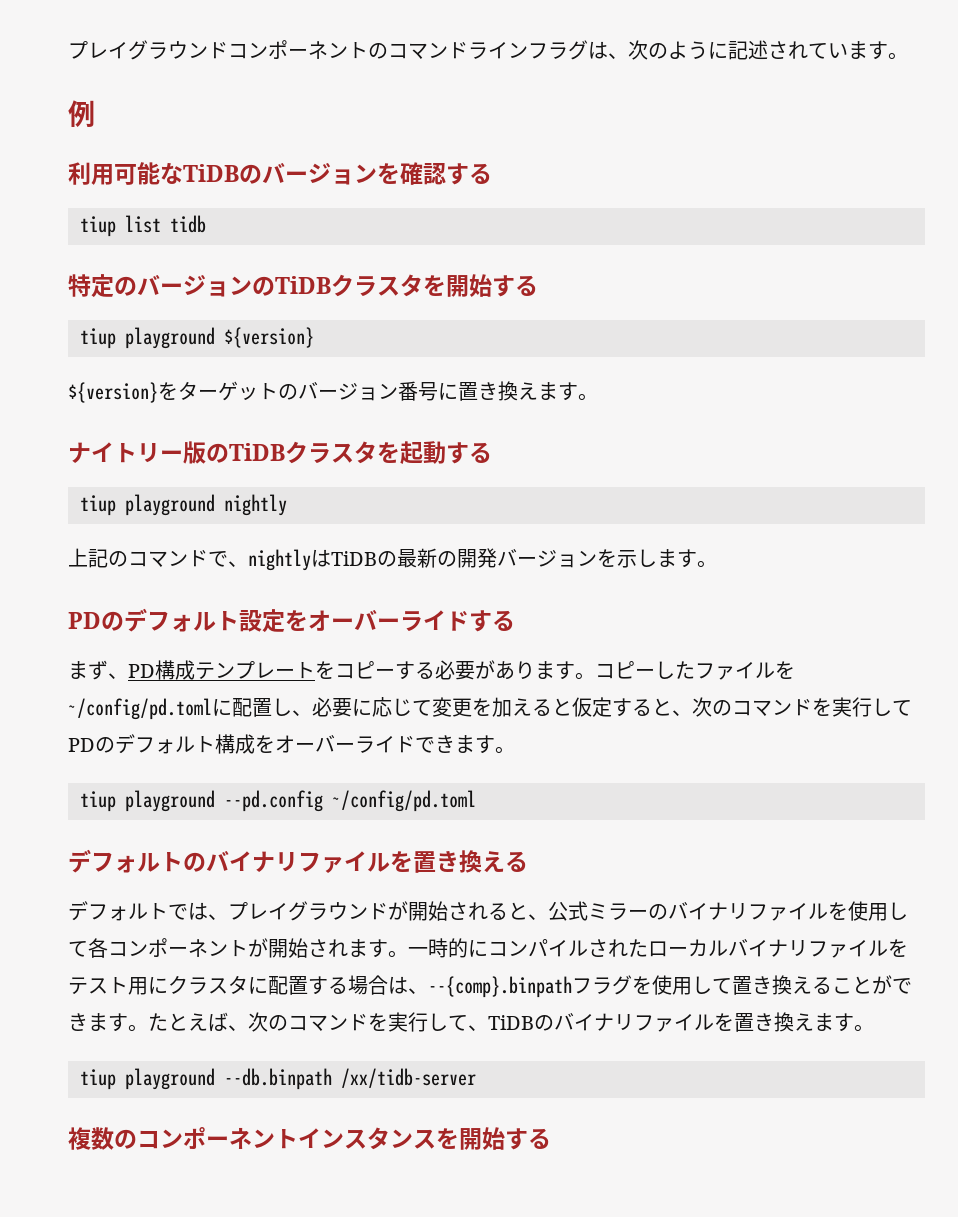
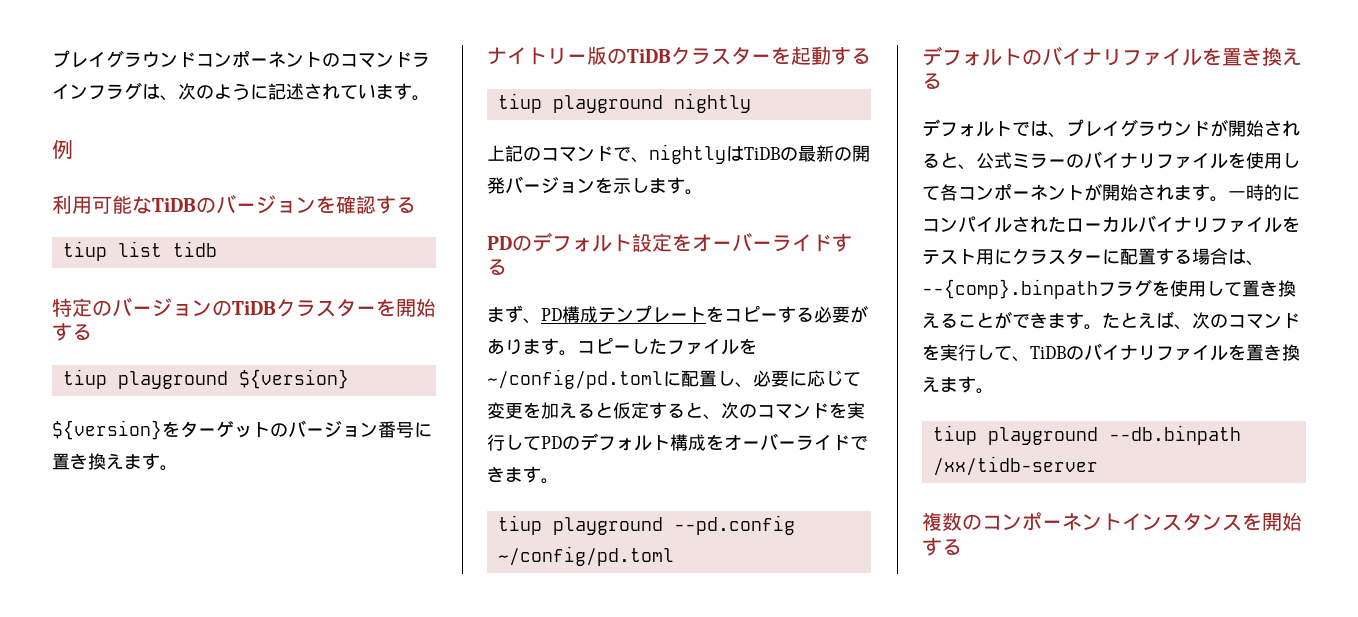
(423, 285) none -> [356,306,376,315] ー
(377, 452) none -> [751,54,771,63] ー
(248, 984) none -> [1084,255,1102,263] ー

